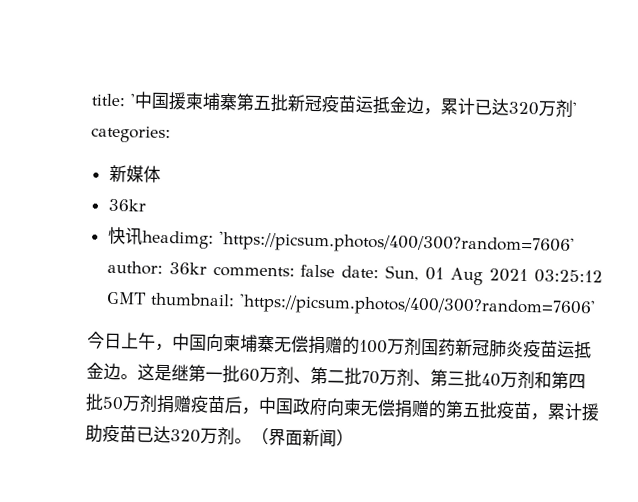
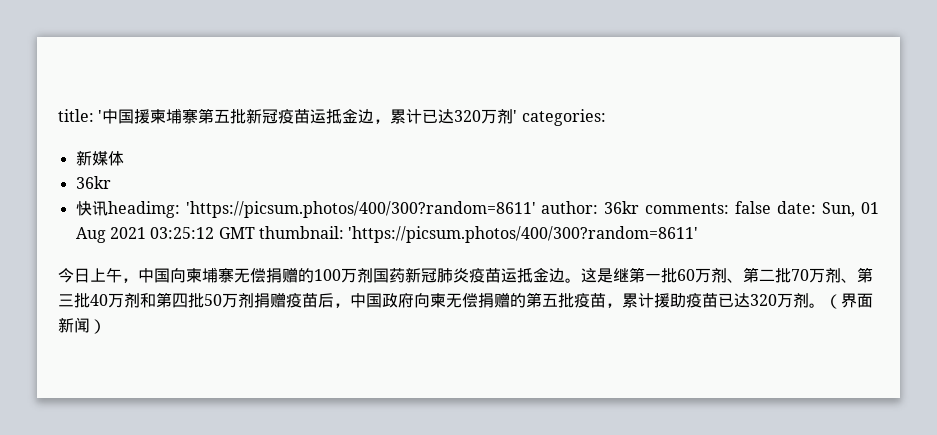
[218,231,575,256] 'https://picsum.photos/400/300?random=7606' -> [185,201,536,218] 'https://picsum.photos/400/300?random=8611'
[238,293,596,319] 'https://picsum.photos/400/300?random=7606' -> [348,226,699,243] 'https://picsum.photos/400/300?random=8611'

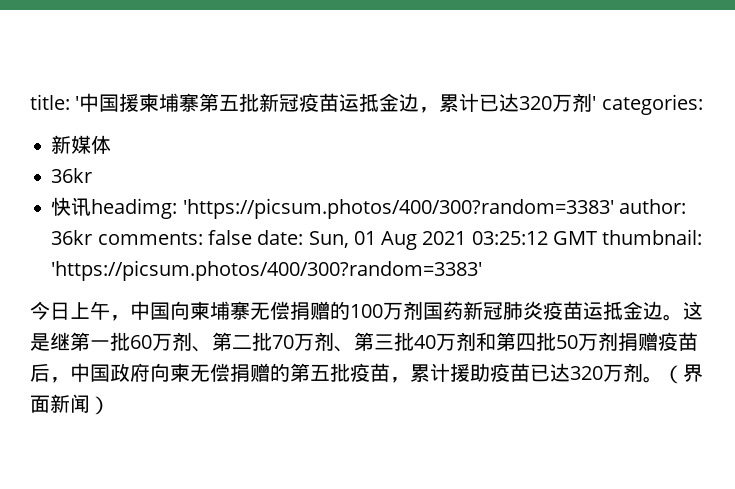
[185,201,536,218] 'https://picsum.photos/400/300?random=8611' -> [182,198,614,219] 'https://picsum.photos/400/300?random=3383'
[348,226,699,243] 'https://picsum.photos/400/300?random=8611' -> [51,260,483,281] 'https://picsum.photos/400/300?random=3383'

